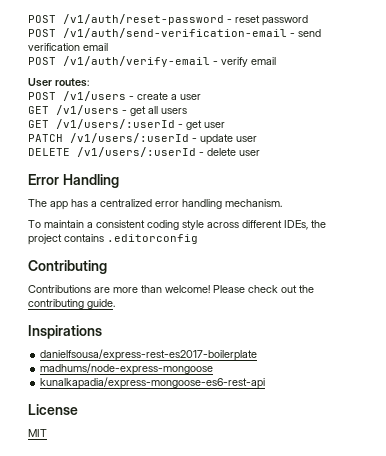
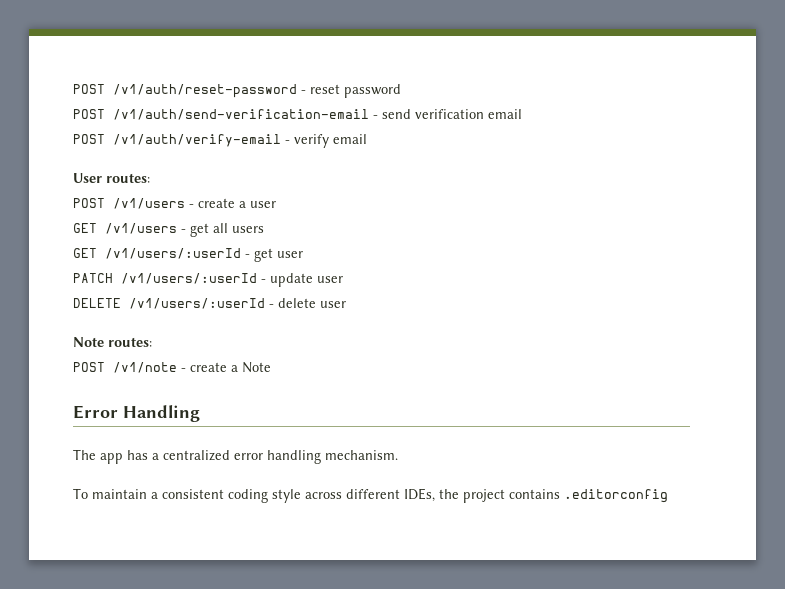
(260, 153) none -> [73,337,152,347] [73,362,271,373] // Note routes: // POST /v1/note - create a Note
[28,260,107,274] [28,285,314,293] [28,299,115,309] [28,325,102,339] [40,349,258,361] [40,363,214,375] [40,377,266,389] [28,404,78,415] [28,429,47,437] // Contributing // Contributions are more than welcome! Please check out the contributing guide. // Inspirations // danielfsousa/express-rest-es2017-boilerplate // madhums/node-express-mongoose // kunalkapadia/express-mongoose-es6-rest-api // License // MIT -> (668, 496) none

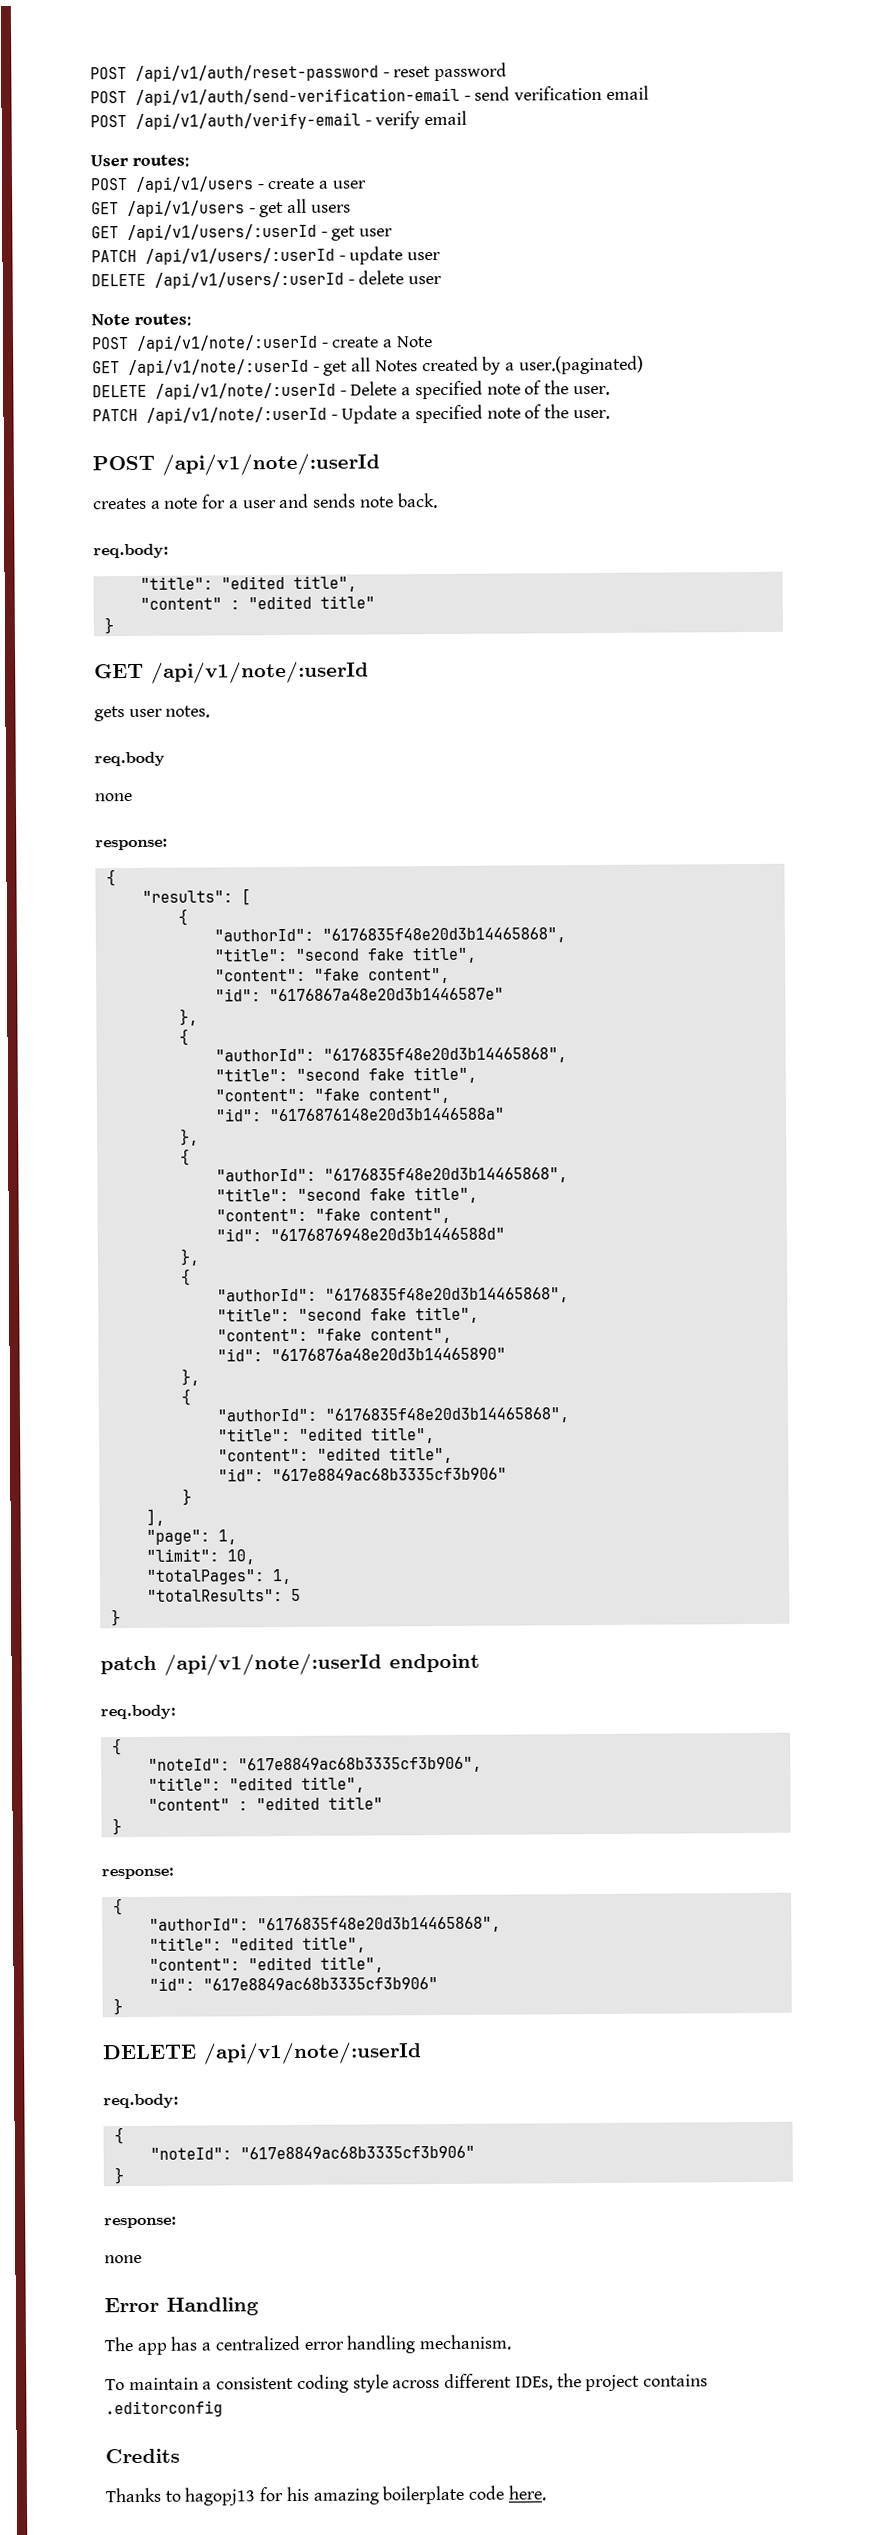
[73,84,297,98] POST /v1/auth/reset-password -> [90,64,379,82] POST /api/v1/auth/reset-password
[113,109,369,120] /v1/auth/send-verification-email -> [135,87,460,106] /api/v1/auth/send-verification-email
[113,134,281,147] /v1/auth/verify-email -> [135,112,361,130] /api/v1/auth/verify-email
[113,198,185,209] /v1/users -> [135,176,254,193] /api/v1/users
[105,223,177,234] /v1/users -> [127,200,245,218] /api/v1/users
[105,248,241,259] /v1/users/:userId -> [127,223,317,242] /api/v1/users/:userId
[121,273,257,284] /v1/users/:userId -> [145,247,335,265] /api/v1/users/:userId
[129,298,265,309] /v1/users/:userId -> [154,271,344,289] /api/v1/users/:userId
[113,362,177,373] /v1/note -> [136,334,318,352] /api/v1/note/:userId
(271, 367) none -> [92,355,644,377] [92,380,610,400] [92,404,610,424] [92,453,380,476] [93,493,438,510] [93,543,169,559] [139,575,357,592] [139,595,375,610] [103,617,114,635] [94,661,369,684] [94,705,211,722] [94,751,165,767] [94,792,132,802] [95,838,168,851] [105,869,116,887] [141,888,251,906] [177,908,188,926] [213,927,566,944] [213,946,477,964] [214,967,450,984] [214,987,504,1002] [178,1008,198,1026] [178,1028,189,1046] [214,1047,567,1064] [214,1066,477,1084] [214,1087,450,1104] [214,1107,505,1122] [179,1128,199,1146] [179,1148,190,1166] [215,1167,568,1184] [215,1186,478,1204] [215,1207,451,1224] [215,1227,505,1242] [179,1248,199,1266] [180,1268,191,1286] [216,1287,569,1304] [216,1306,479,1324] [216,1327,452,1344] [216,1347,506,1362] [180,1368,200,1386] [180,1388,191,1406] [216,1407,570,1424] [217,1427,435,1444] [217,1446,453,1464] [217,1467,507,1482] [181,1488,192,1506] [145,1508,165,1526] [145,1529,237,1545] [145,1548,255,1565] [145,1568,292,1585] [146,1588,301,1602] [110,1609,121,1627] [100,1653,480,1676] [100,1704,176,1720] [111,1738,122,1756] [147,1756,482,1774] [147,1776,365,1793] [147,1796,383,1811] [111,1818,122,1836] [101,1867,174,1880] [112,1898,123,1916] [148,1916,501,1934] [148,1936,366,1953] [148,1956,384,1973] [148,1977,438,1991] [112,1998,123,2016] [103,2042,422,2065] [103,2093,179,2109] [113,2127,124,2145] [149,2145,475,2160] [113,2167,124,2185] [104,2216,177,2229] [104,2254,142,2264] // GET /api/v1/note/:userId - get all Notes created by a user.(paginated) // DELETE /api/v1/note/:userId - Delete a specified note of the user. // PATCH /api/v1/note/:userId - Update a specified note of the user. // POST /api/v1/note/:userId // creates a note for a user and sends note back. // req.body: // "title": "edited title", // "content" : "edited title" // } // GET /api/v1/note/:userId // gets user notes. // req.body // none // response: // { // "results": [ // { // "authorId": "6176835f48e20d3b14465868", // "title": "second fake title", // "content": "fake content", // "id": "6176867a48e20d3b1446587e" // }, // { // "authorId": "6176835f48e20d3b14465868", // "title": "second fake title", // "content": "fake content", // "id": "6176876148e20d3b1446588a" // }, // { // "authorId": "6176835f48e20d3b14465868", // "title": "second fake title", // "content": "fake content", // "id": "6176876948e20d3b1446588d" // }, // { // "authorId": "6176835f48e20d3b14465868", // "title": "second fake title", // "content": "fake content", // "id": "6176876a48e20d3b14465890" // }, // { // "authorId": "6176835f48e20d3b14465868", // "title": "edited title", // "content": "edited title", // "id": "617e8849ac68b3335cf3b906" // } // ], // "page": 1, // "limit": 10, // "totalPages": 1, // "totalResults": 5 // } // patch /api/v1/note/:userId endpoint // req.body: // { // "noteId": "617e8849ac68b3335cf3b906", // "title": "edited title", // "content" : "edited title" // } // response: // { // "authorId": "6176835f48e20d3b14465868", // "title": "edited title", // "content": "edited title", // "id": "617e8849ac68b3335cf3b906" // } // DELETE /api/v1/note/:userId // req.body: // { // "noteId": "617e8849ac68b3335cf3b906" // } // response: // none
(668, 496) none -> [105,2448,180,2464] [105,2485,546,2506] // Credits // Thanks to hagopj13 for his amazing boilerplate code here.

